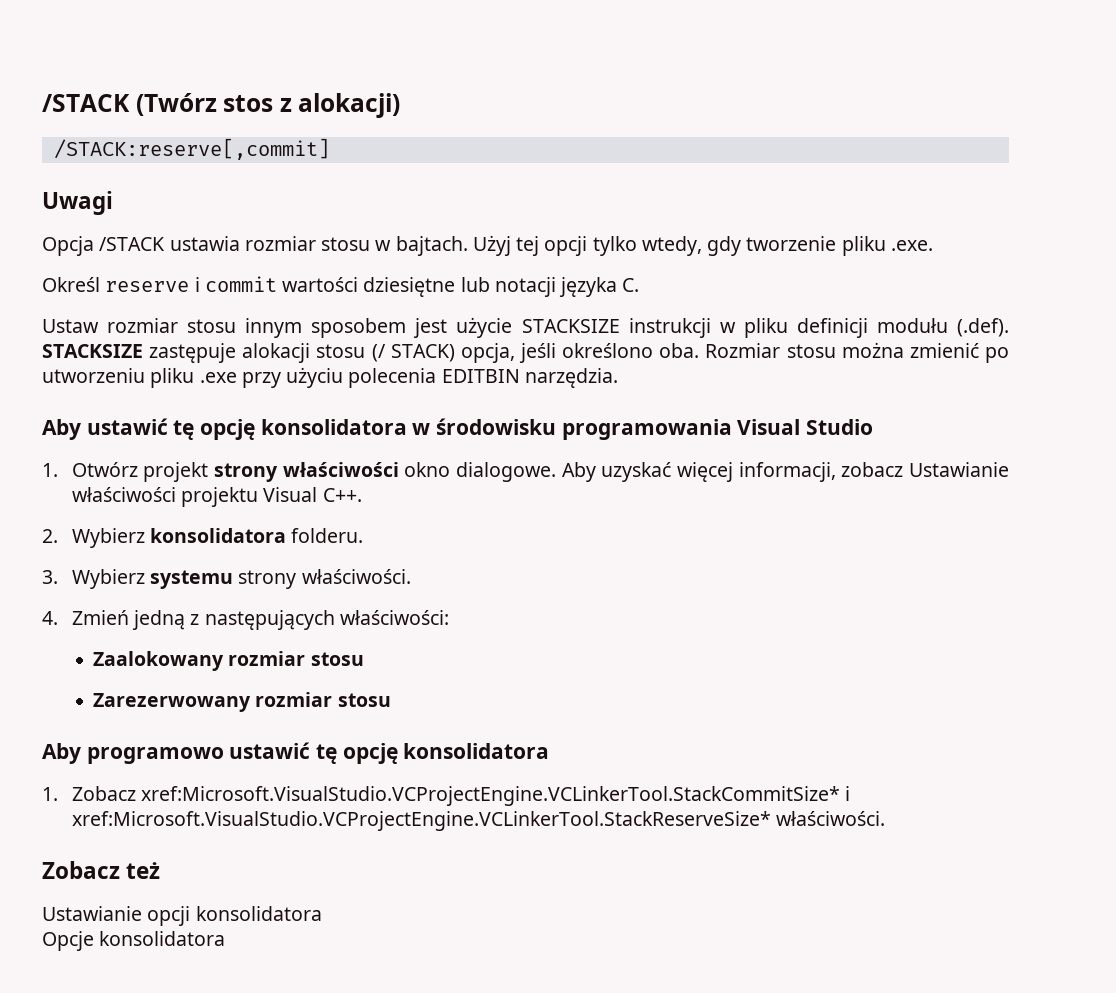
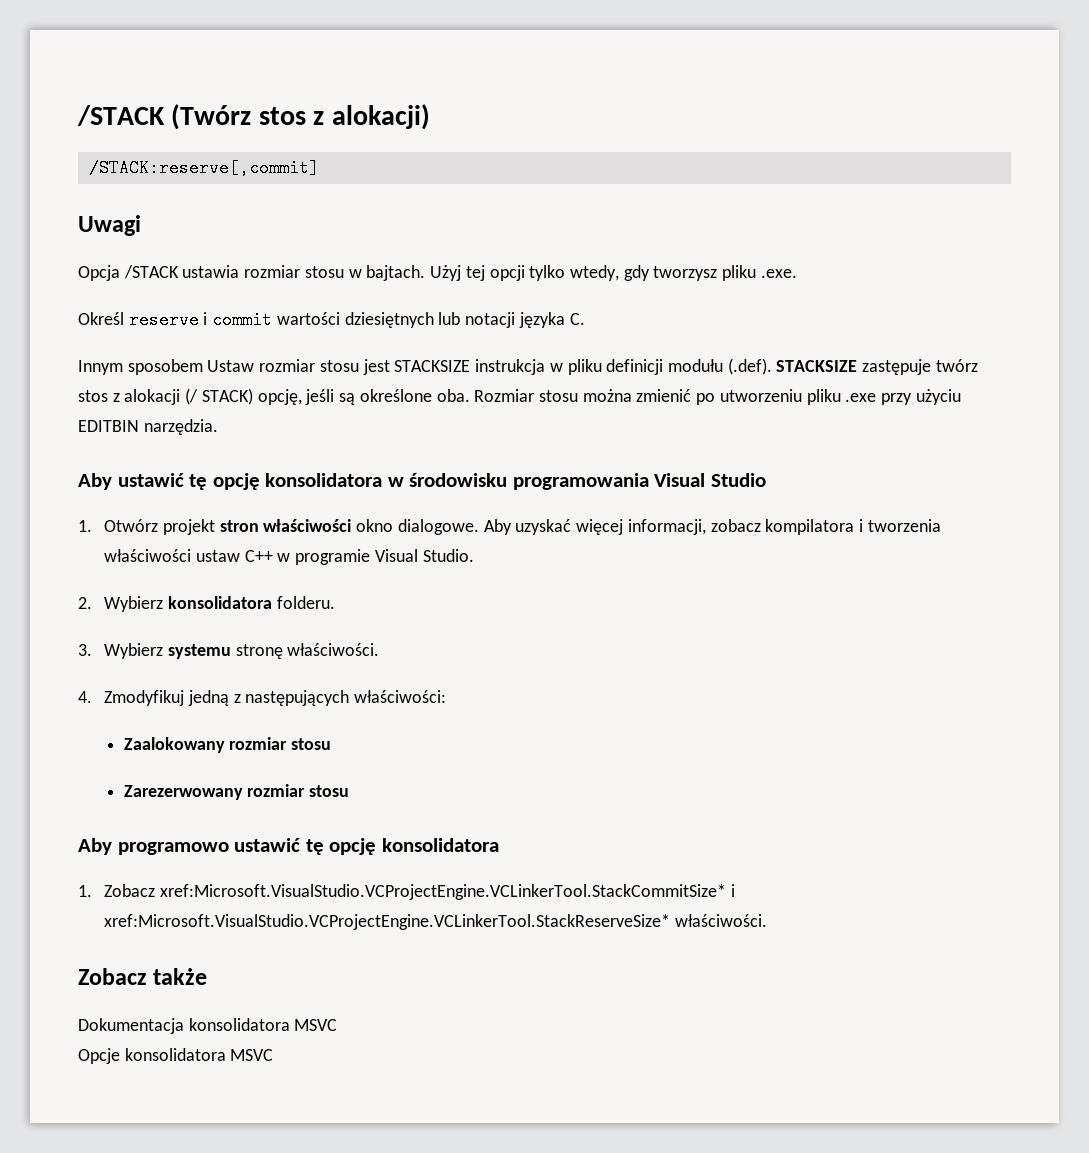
[746,236,837,251] tworzenie -> [653,266,718,281] tworzysz
[363,277,456,297] dziesiętne -> [344,312,434,328] dziesiętnych
(640, 285) none -> [78,359,203,375] Innym sposobem
[245,317,711,338] innym sposobem jest użycie STACKSIZE instrukcji -> [362,359,546,375] jest STACKSIZE instrukcja
[242,343,654,363] alokacji stosu (/ STACK) opcja, jeśli określono -> [935,359,978,372] [78,388,432,405] twórz stos z alokacji (/ STACK) opcję, jeśli są określone
[348,368,437,388] polecenia -> (961, 397) none
[214,463,279,482] strony -> [219,520,259,532] stron
[909,462,1009,477] [71,487,362,507] Ustawianie właściwości projektu Visual C++. -> [765,519,941,535] [104,549,474,565] kompilatora i tworzenia właściwości ustaw C++ w programie Visual Studio.
[238,570,297,589] strony -> [235,644,283,659] stronę
[71,610,129,625] Zmień -> [104,690,185,706] Zmodyfikuj
[126,862,161,879] [42,906,322,926] też // Ustawianie opcji konsolidatora -> [153,968,208,985] [78,1018,338,1034] także // Dokumentacja konsolidatora MSVC
(226, 938) none -> [230,1049,274,1061] MSVC

